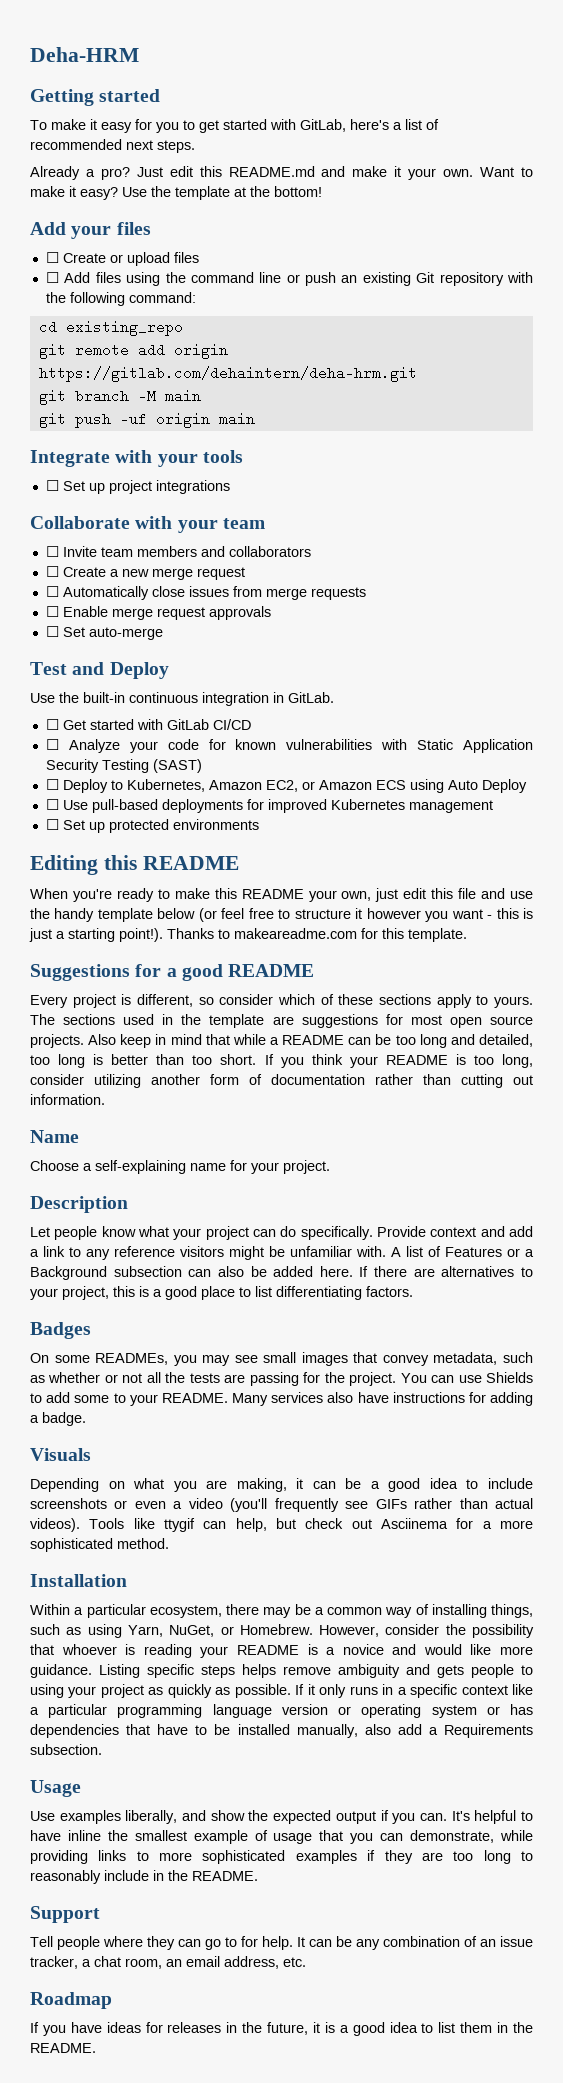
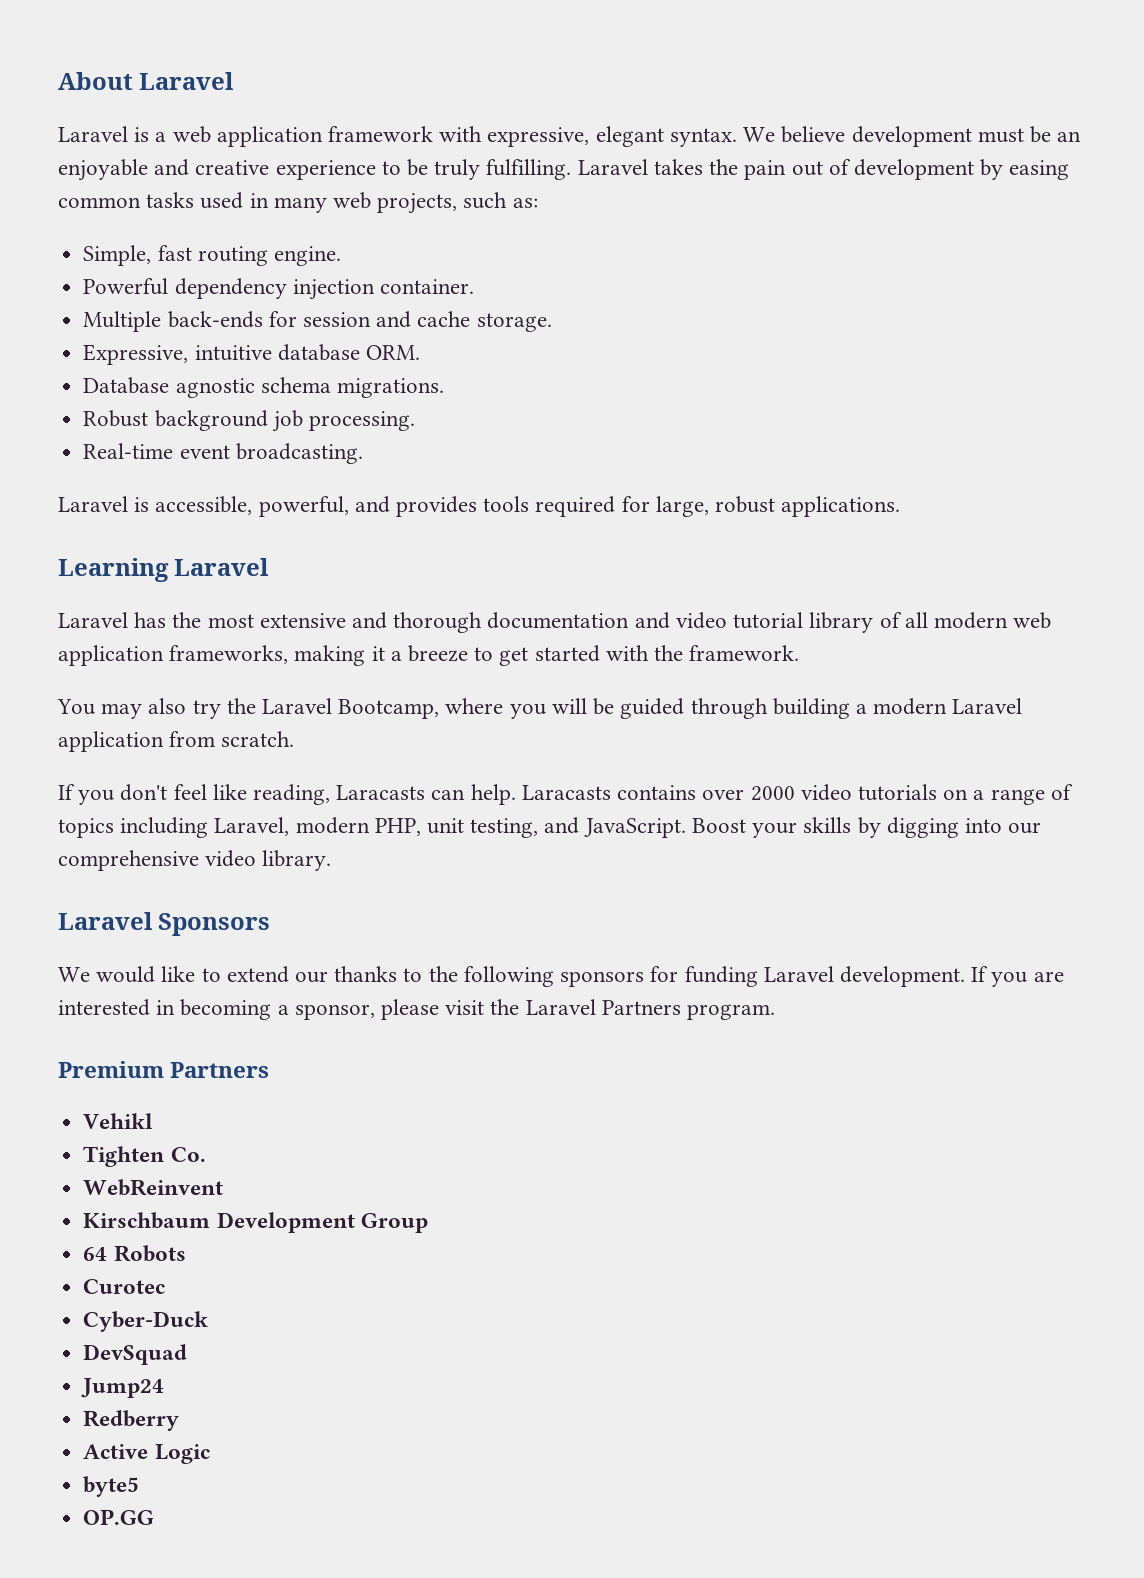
[30,47,139,62] [30,89,161,106] [30,119,439,133] [30,139,195,153] [30,166,533,180] [30,186,322,200] [30,222,151,239] [45,252,199,266] [45,272,533,286] [45,292,196,306] [38,320,183,336] [38,343,228,359] [38,366,417,382] [38,389,201,405] [38,412,255,428] [30,450,243,467] [45,480,230,494] [30,516,265,533] [45,546,311,557] [45,566,245,580] [45,586,366,600] [45,606,271,620] [45,626,163,640] [30,662,169,679] [30,692,334,706] [45,719,251,730] [45,739,533,753] [45,759,202,773] [45,779,527,793] [45,799,493,813] [45,819,259,833] [30,855,239,875] [30,888,534,902] [30,908,533,922] [29,928,467,942] [30,964,315,981] [30,994,534,1008] [30,1014,533,1028] [30,1034,534,1048] [30,1054,533,1068] [30,1074,533,1088] [30,1094,105,1105] [30,1130,79,1143] [30,1160,330,1174] [30,1196,128,1213] [30,1226,533,1240] [30,1246,534,1260] [30,1266,533,1280] [30,1286,413,1300] [30,1322,91,1339] [30,1352,533,1366] [30,1372,533,1386] [30,1392,533,1406] [30,1412,86,1426] [30,1448,91,1461] [30,1478,534,1492] [30,1498,533,1512] [30,1518,533,1532] [30,1538,169,1552] [30,1574,127,1587] [30,1604,533,1618] [30,1624,534,1638] [30,1644,533,1658] [30,1664,533,1678] [30,1684,533,1698] [30,1704,533,1718] [30,1724,534,1738] [30,1744,102,1755] [30,1780,81,1797] [30,1810,533,1824] [30,1830,534,1844] [30,1850,533,1864] [30,1870,258,1884] [30,1906,100,1923] [30,1936,533,1950] [30,1956,306,1969] [30,1992,112,2009] [30,2022,534,2036] [30,2043,96,2053] Deha-HRM // Getting started // To make it easy for you to get started with GitLab, here's a list of recommended next steps. // Already a pro? Just edit this README.md and make it your own. Want to make it easy? Use the template at the bottom! // Add your files // ☐ Create or upload files // ☐ Add files using the command line or push an existing Git repository with the following command: // cd existing_repo // git remote add origin https://gitlab.com/dehaintern/deha-hrm.git // git branch -M main // git push -uf origin main // Integrate with your tools // ☐ Set up project integrations // Collaborate with your team // ☐ Invite team members and collaborators // ☐ Create a new merge request // ☐ Automatically close issues from merge requests // ☐ Enable merge request approvals // ☐ Set auto-merge // Test and Deploy // Use the built-in continuous integration in GitLab. // ☐ Get started with GitLab CI/CD // ☐ Analyze your code for known vulnerabilities with Static Application Security Testing (SAST) // ☐ Deploy to Kubernetes, Amazon EC2, or Amazon ECS using Auto Deploy // ☐ Use pull-based deployments for improved Kubernetes management // ☐ Set up protected environments // Editing this README // When you're ready to make this README your own, just edit this file and use the handy template below (or feel free to structure it however you want - this is just a starting point!). Thanks to makeareadme.com for this template. // Suggestions for a good README // Every project is different, so consider which of these sections apply to yours. The sections used in the template are suggestions for most open source projects. Also keep in mind that while a README can be too long and detailed, too long is better than too short. If you think your README is too long, consider utilizing another form of documentation rather than cutting out information. // Name // Choose a self-explaining name for your project. // Description // Let people know what your project can do specifically. Provide context and add a link to any reference visitors might be unfamiliar with. A list of Features or a Background subsection can also be added here. If there are alternatives to your project, this is a good place to list differentiating factors. // Badges // On some READMEs, you may see small images that convey metadata, such as whether or not all the tests are passing for the project. You can use Shields to add some to your README. Many services also have instructions for adding a badge. // Visuals // Depending on what you are making, it can be a good idea to include screenshots or even a video (you'll frequently see GIFs rather than actual videos). Tools like ttygif can help, but check out Asciinema for a more sophisticated method. // Installation // Within a particular ecosystem, there may be a common way of installing things, such as using Yarn, NuGet, or Homebrew. However, consider the possibility that whoever is reading your README is a novice and would like more guidance. Listing specific steps helps remove ambiguity and gets people to using your project as quickly as possible. If it only runs in a specific context like a particular programming language version or operating system or has dependencies that have to be installed manually, also add a Requirements subsection. // Usage // Use examples liberally, and show the expected output if you can. It's helpful to have inline the smallest example of usage that you can demonstrate, while providing links to more sophisticated examples if they are too long to reasonably include in the README. // Support // Tell people where they can go to for help. It can be any combination of an issue tracker, a chat room, an email address, etc. // Roadmap // If you have ideas for releases in the future, it is a good idea to list them in the README. -> [58,72,235,90] [58,126,1082,147] [58,159,1070,181] [58,192,538,214] [83,245,341,266] [83,278,474,300] [83,311,552,332] [83,344,420,365] [83,377,444,398] [83,410,415,432] [83,443,363,464] [58,496,901,517] [58,558,270,582] [58,612,1052,633] [58,645,800,666] [57,698,1023,719] [58,731,295,752] [58,784,1073,805] [58,817,1042,838] [58,850,332,871] [58,912,271,936] [58,966,1064,987] [58,999,776,1020] [58,1061,270,1078] [83,1113,154,1129] [83,1146,206,1167] [83,1179,224,1196] [83,1212,428,1233] [83,1245,186,1262] [83,1279,166,1294] [83,1311,209,1332] [83,1344,188,1365] [81,1378,165,1398] [83,1410,180,1431] [83,1444,210,1464] [83,1476,140,1497] [83,1509,155,1525] About Laravel // Laravel is a web application framework with expressive, elegant syntax. We believe development must be an enjoyable and creative experience to be truly fulfilling. Laravel takes the pain out of development by easing common tasks used in many web projects, such as: // Simple, fast routing engine. // Powerful dependency injection container. // Multiple back-ends for session and cache storage. // Expressive, intuitive database ORM. // Database agnostic schema migrations. // Robust background job processing. // Real-time event broadcasting. // Laravel is accessible, powerful, and provides tools required for large, robust applications. // Learning Laravel // Laravel has the most extensive and thorough documentation and video tutorial library of all modern web application frameworks, making it a breeze to get started with the framework. // You may also try the Laravel Bootcamp, where you will be guided through building a modern Laravel application from scratch. // If you don't feel like reading, Laracasts can help. Laracasts contains over 2000 video tutorials on a range of topics including Laravel, modern PHP, unit testing, and JavaScript. Boost your skills by digging into our comprehensive video library. // Laravel Sponsors // We would like to extend our thanks to the following sponsors for funding Laravel development. If you are interested in becoming a sponsor, please visit the Laravel Partners program. // Premium Partners // Vehikl // Tighten Co. // WebReinvent // Kirschbaum Development Group // 64 Robots // Curotec // Cyber-Duck // DevSquad // Jump24 // Redberry // Active Logic // byte5 // OP.GG

